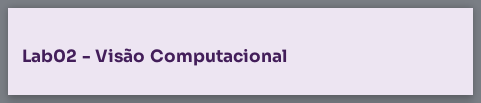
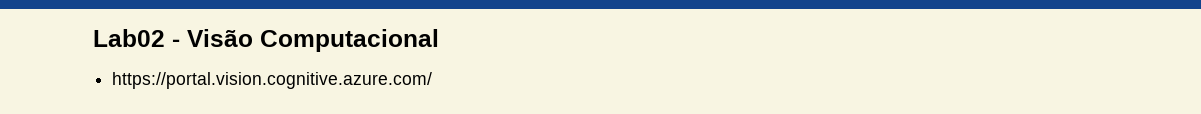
(287, 57) none -> [112,72,433,89] // https://portal.vision.cognitive.azure.com/

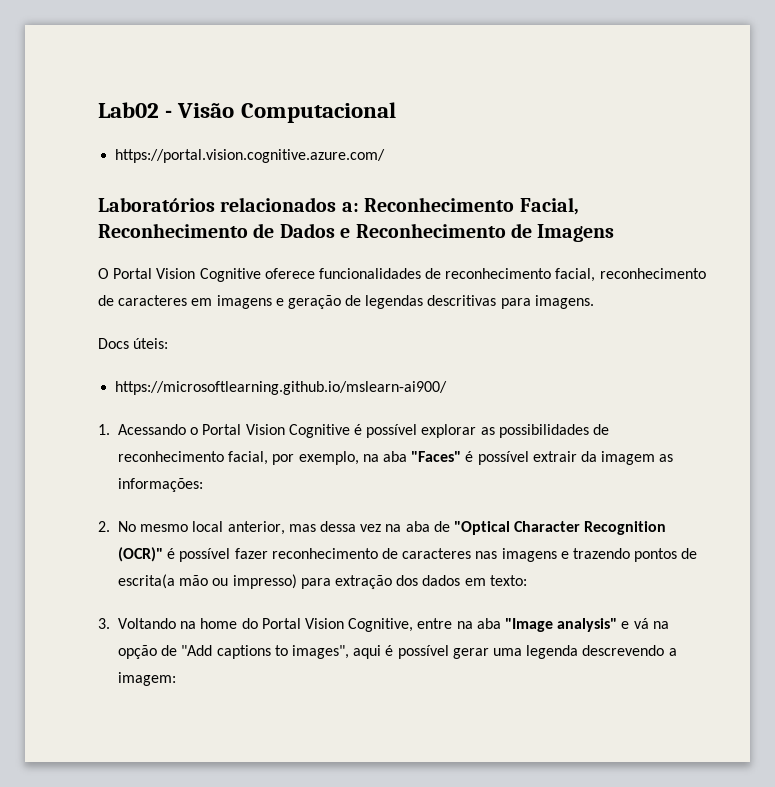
(433, 80) none -> [98,197,579,215] [98,223,615,242] [98,268,706,282] [98,295,594,309] [98,338,169,349] [115,381,448,395] [98,424,609,438] [118,451,674,465] [118,478,204,492] [98,521,667,535] [118,547,698,562] [118,574,527,589] [98,618,669,632] [118,645,677,659] [118,672,177,686] // Laboratórios relacionados a: Reconhecimento Facial, Reconhecimento de Dados e Reconhecimento de Imagens // O Portal Vision Cognitive oferece funcionalidades de reconhecimento facial, reconhecimento de caracteres em imagens e geração de legendas descritivas para imagens. // Docs úteis: // https://microsoftlearning.github.io/mslearn-ai900/ // 1. Acessando o Portal Vision Cognitive é possível explorar as possibilidades de reconhecimento facial, por exemplo, na aba "Faces" é possível extrair da imagem as informações: // 2. No mesmo local anterior, mas dessa vez na aba de "Optical Character Recognition (OCR)" é possível fazer reconhecimento de caracteres nas imagens e trazendo pontos de escrita(a mão ou impresso) para extração dos dados em texto: // 3. Voltando na home do Portal Vision Cognitive, entre na aba "Image analysis" e vá na opção de "Add captions to images", aqui é possível gerar uma legenda descrevendo a imagem:

